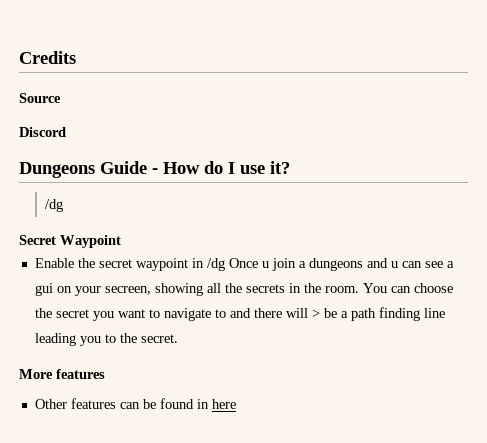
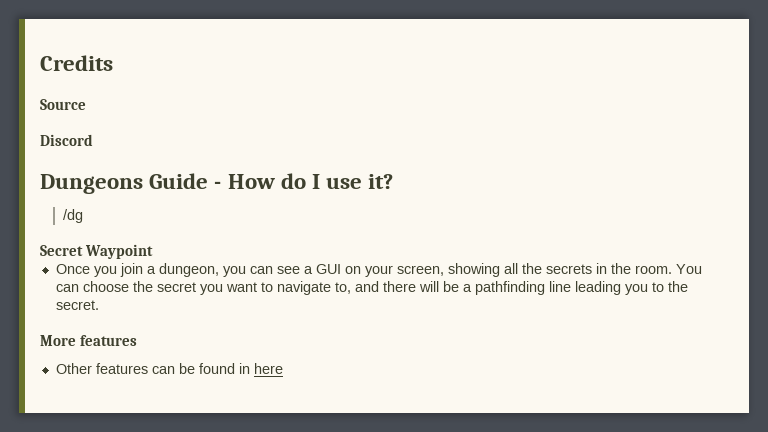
[34,258,398,271] Enable the secret waypoint in /dg Once u join a dungeons and u -> [55,263,246,277] Once you join a dungeon, you
[34,283,53,296] gui -> [315,264,341,274] GUI
[104,286,151,295] secreen, -> [396,265,444,276] screen,
[214,309,226,318] to -> [334,282,351,294] to,
[311,309,320,318] > -> (439, 286) none
[350,307,420,321] path finding -> [474,281,545,295] pathfinding

